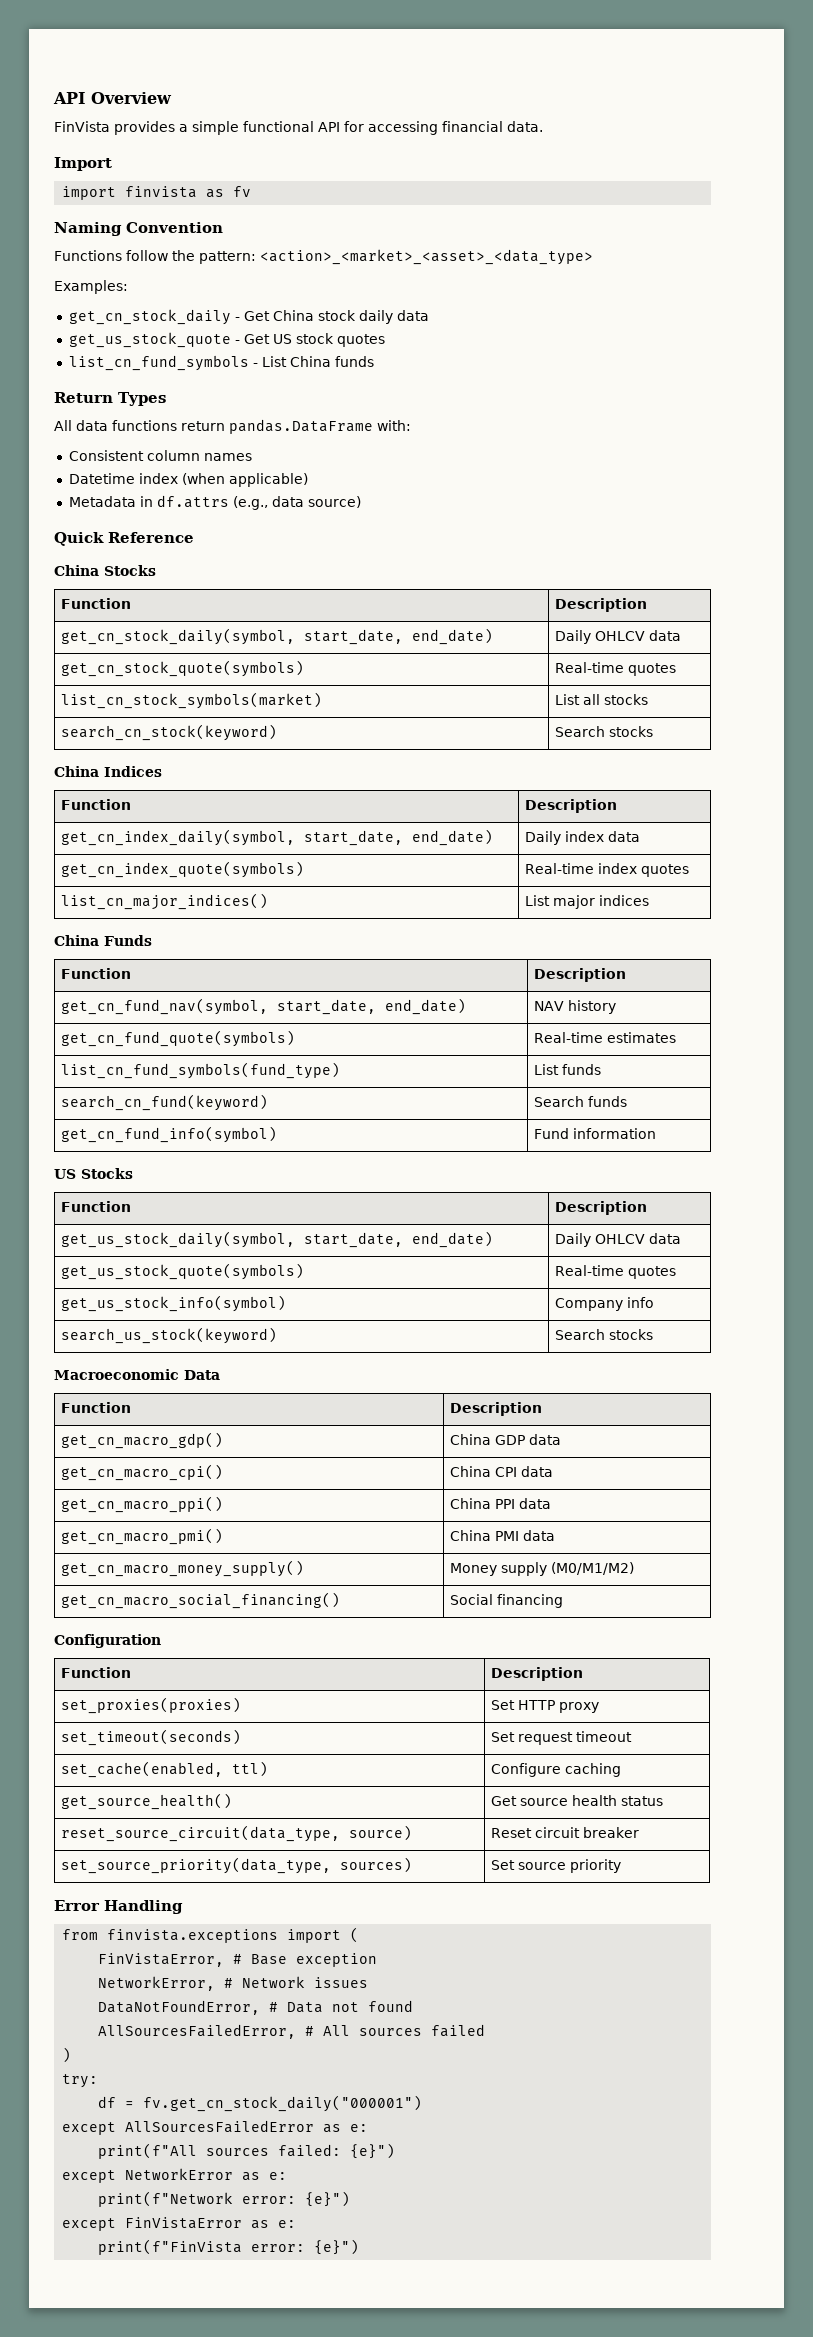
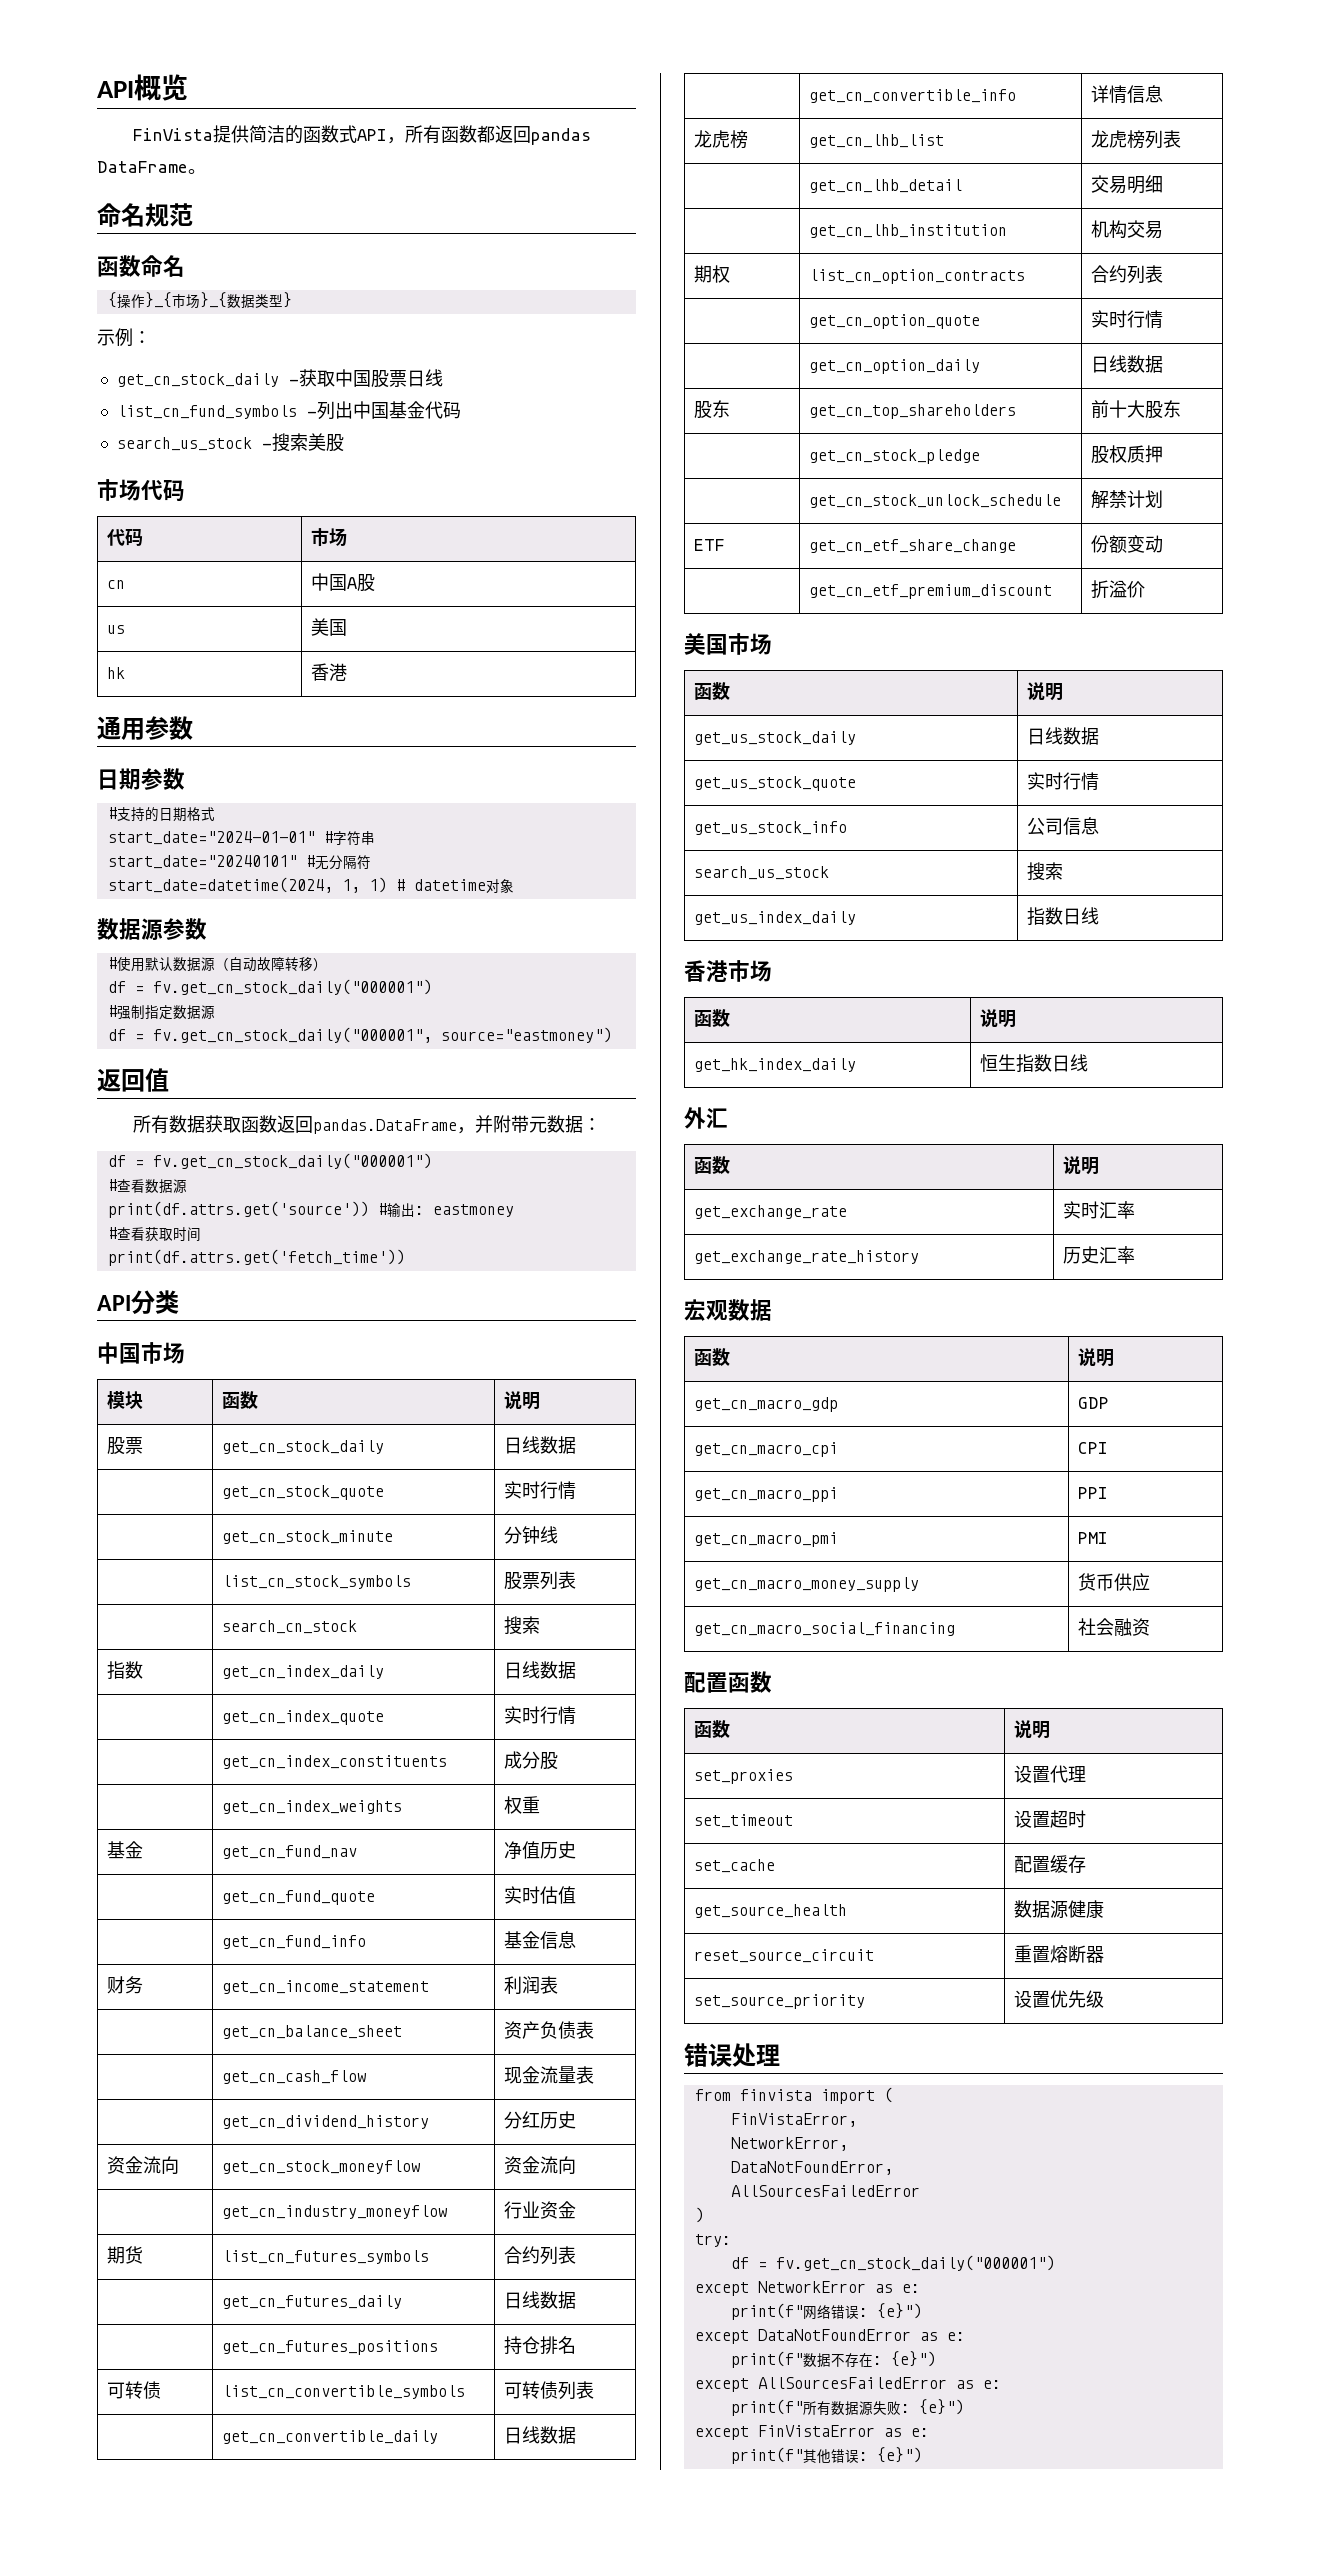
[53,92,172,104] API Overview -> [97,74,188,101] API概览
[113,121,543,135] [54,157,112,171] [62,186,252,200] [54,222,223,236] [54,249,593,265] [54,280,128,294] [68,309,429,325] [68,332,385,348] [68,355,374,371] [54,392,166,406] [54,419,411,434] [68,450,252,461] [68,473,308,487] [68,495,361,510] [54,532,194,546] [54,565,156,576] [61,598,132,609] [555,598,648,612] [61,628,494,645] [555,630,682,644] [61,660,305,677] [555,662,677,676] [61,692,323,709] [555,694,649,705] [61,724,278,741] [555,726,654,737] [54,766,162,777] [61,799,132,810] [525,799,618,813] [61,829,494,846] [525,831,641,845] [61,861,305,878] [525,863,690,877] [61,893,269,910] [525,895,650,909] [54,935,152,946] [61,968,132,979] [534,968,627,982] [61,998,467,1015] [534,1000,617,1014] [61,1030,296,1047] [534,1032,677,1043] [61,1062,341,1079] [534,1064,602,1075] [61,1094,269,1111] [534,1096,628,1107] [61,1126,278,1143] [534,1128,657,1139] [54,1168,133,1179] [61,1201,132,1212] [555,1201,648,1215] [61,1231,494,1248] [555,1233,682,1247] [61,1263,305,1280] [555,1265,677,1279] [61,1295,287,1312] [555,1297,655,1311] [61,1327,278,1344] [555,1329,654,1340] [54,1369,220,1380] [61,1402,132,1413] [450,1402,543,1416] [61,1432,224,1449] [450,1434,562,1445] [61,1464,224,1481] [450,1466,554,1477] [61,1496,224,1513] [450,1498,552,1509] [61,1528,224,1545] [450,1530,556,1541] [61,1560,305,1577] [450,1562,635,1576] [61,1592,341,1609] [450,1594,564,1608] [54,1634,161,1648] [61,1667,132,1678] [491,1667,584,1681] [61,1697,242,1714] [491,1700,600,1713] [61,1729,242,1746] [491,1731,633,1745] [61,1761,269,1778] [491,1763,622,1777] [61,1793,233,1810] [491,1795,664,1806] [61,1825,413,1842] [491,1827,640,1838] [61,1857,413,1874] [491,1859,622,1873] [54,1900,183,1914] provides a simple functional API for accessing financial data. // Import // import finvista as fv // Naming Convention // Functions follow the pattern: <action>_<market>_<asset>_<data_type> // Examples: // get_cn_stock_daily - Get China stock daily data // get_us_stock_quote - Get US stock quotes // list_cn_fund_symbols - List China funds // Return Types // All data functions return pandas.DataFrame with: // Consistent column names // Datetime index (when applicable) // Metadata in df.attrs (e.g., data source) // Quick Reference // China Stocks // Function | Description // get_cn_stock_daily(symbol, start_date, end_date) | Daily OHLCV data // get_cn_stock_quote(symbols) | Real-time quotes // list_cn_stock_symbols(market) | List all stocks // search_cn_stock(keyword) | Search stocks // China Indices // Function | Description // get_cn_index_daily(symbol, start_date, end_date) | Daily index data // get_cn_index_quote(symbols) | Real-time index quotes // list_cn_major_indices() | List major indices // China Funds // Function | Description // get_cn_fund_nav(symbol, start_date, end_date) | NAV history // get_cn_fund_quote(symbols) | Real-time estimates // list_cn_fund_symbols(fund_type) | List funds // search_cn_fund(keyword) | Search funds // get_cn_fund_info(symbol) | Fund information // US Stocks // Function | Description // get_us_stock_daily(symbol, start_date, end_date) | Daily OHLCV data // get_us_stock_quote(symbols) | Real-time quotes // get_us_stock_info(symbol) | Company info // search_us_stock(keyword) | Search stocks // Macroeconomic Data // Function | Description // get_cn_macro_gdp() | China GDP data // get_cn_macro_cpi() | China CPI data // get_cn_macro_ppi() | China PPI data // get_cn_macro_pmi() | China PMI data // get_cn_macro_money_supply() | Money supply (M0/M1/M2) // get_cn_macro_social_financing() | Social financing // Configuration // Function | Description // set_proxies(proxies) | Set HTTP proxy // set_timeout(seconds) | Set request timeout // set_cache(enabled, ttl) | Configure caching // get_source_health() | Get source health status // reset_source_circuit(data_type, source) | Reset circuit breaker // set_source_priority(data_type, sources) | Set source priority // Error Handling -> [212,125,591,145] [97,161,206,174] [97,203,193,227] [97,255,185,277] [107,292,292,309] [97,328,151,347] [116,369,443,388] [116,401,461,420] [116,433,344,452] [97,479,185,502] [107,528,144,546] [311,528,348,547] [107,580,126,589] [311,573,376,592] [107,625,126,634] [311,618,348,636] [107,667,126,679] [311,663,348,681] [97,716,193,740] [97,768,185,790] [107,807,215,822] [107,831,375,846] [107,855,371,870] [107,877,514,893] [97,918,207,941] [107,956,327,972] [107,979,432,995] [107,1005,215,1020] [107,1027,612,1043] [97,1068,169,1092] [132,1115,601,1134] [107,1153,432,1169] [107,1179,187,1193] [107,1201,514,1218] [107,1227,201,1242] [107,1249,405,1266] [97,1290,179,1315] [97,1342,185,1364] [107,1391,144,1409] [222,1391,259,1409] [504,1391,541,1410] [107,1437,144,1455] [222,1440,385,1454] [504,1436,577,1454] [222,1485,385,1500] [504,1481,577,1500] [222,1530,394,1544] [504,1526,559,1544] [222,1575,412,1589] [504,1571,577,1590] [222,1620,358,1634] [504,1616,541,1635] [107,1661,144,1680] [222,1665,385,1679] [504,1661,577,1679] [222,1710,385,1725] [504,1706,577,1725] [222,1755,448,1769] [504,1751,559,1770] [222,1800,403,1814] [504,1796,541,1814] [107,1841,144,1859] [222,1845,358,1859] [504,1841,577,1860] [222,1890,376,1905] [504,1886,577,1904] [222,1935,367,1949] [504,1931,577,1949] [107,1976,144,1994] [222,1980,430,1994] [504,1976,559,1994] [222,2025,403,2039] [504,2021,595,2039] [222,2070,367,2084] [504,2066,595,2084] [222,2115,430,2129] [504,2111,577,2129] [107,2156,180,2174] [222,2160,421,2174] [504,2156,577,2174] [222,2205,448,2219] [504,2201,577,2219] [107,2246,144,2264] [222,2250,430,2264] [504,2246,577,2265] [222,2295,403,2309] [504,2291,577,2309] [222,2340,439,2355] [504,2336,577,2355] [107,2381,162,2399] [222,2385,466,2399] [504,2381,595,2400] [222,2430,439,2444] [504,2426,577,2444] [809,89,1017,103] [1091,85,1164,104] [694,130,749,149] [809,134,945,148] [1091,130,1182,149] [809,179,963,193] [1091,175,1164,194] [809,224,1008,238] [1091,220,1164,239] [694,265,731,283] [809,269,1026,284] [1091,265,1164,284] [809,314,981,329] [1091,310,1164,329] [809,359,981,374] [1091,355,1164,373] [694,400,731,419] [809,404,1017,419] [1091,400,1182,419] [809,449,981,464] [1091,445,1164,464] [809,494,1062,508] [1091,490,1164,509] [694,539,726,551] [809,539,1017,553] [1091,535,1164,553] [809,584,1053,599] [1091,580,1146,599] [684,633,772,655] [694,682,731,700] [1027,682,1064,701] [694,731,857,745] [1027,727,1100,745] [694,776,857,791] [1027,772,1100,791] [694,821,848,835] [1027,817,1100,835] [694,866,830,880] [1027,862,1064,881] [694,911,857,925] [1027,907,1100,926] [684,960,772,982] [694,1009,731,1027] [980,1009,1017,1028] [694,1058,857,1072] [980,1054,1089,1073] [684,1107,728,1129] [694,1156,731,1174] [1063,1156,1100,1175] [694,1205,848,1219] [1063,1201,1136,1219] [694,1250,920,1264] [1063,1246,1136,1264] [684,1299,772,1321] [694,1348,731,1366] [1078,1348,1115,1367] [694,1397,839,1412] [1078,1397,1110,1409] [694,1442,839,1457] [1078,1442,1109,1454] [694,1487,839,1502] [1078,1487,1109,1499] [694,1532,839,1547] [1078,1532,1109,1544] [694,1577,920,1592] [1078,1573,1151,1591] [694,1622,956,1636] [1078,1618,1151,1636] [684,1671,772,1693] [694,1720,731,1738] [1014,1720,1051,1739] [694,1769,794,1784] [1014,1765,1087,1783] [694,1814,794,1828] [1014,1810,1087,1828] [694,1859,776,1873] [1014,1855,1087,1873] [694,1904,848,1918] [1014,1900,1105,1919] [694,1949,875,1963] [1014,1945,1105,1963] [694,1994,866,2009] [1014,1990,1105,2008] [684,2043,780,2067] 提供简洁的函数式API，所有函数都返回pandas DataFrame。 // 命名规范 // 函数命名 // {操作}_{市场}_{数据类型} // 示例： // get_cn_stock_daily -获取中国股票日线 // list_cn_fund_symbols -列出中国基金代码 // search_us_stock -搜索美股 // 市场代码 // 代码 | 市场 // cn | 中国A股 // us | 美国 // hk | 香港 // 通用参数 // 日期参数 // #支持的日期格式 // start_date="2024-01-01" #字符串 // start_date="20240101" #无分隔符 // start_date=datetime(2024, 1, 1) # datetime对象 // 数据源参数 // #使用默认数据源（自动故障转移） // df = fv.get_cn_stock_daily("000001") // #强制指定数据源 // df = fv.get_cn_stock_daily("000001", source="eastmoney") // 返回值 // 所有数据获取函数返回pandas.DataFrame，并附带元数据： // df = fv.get_cn_stock_daily("000001") // #查看数据源 // print(df.attrs.get('source')) #输出: eastmoney // #查看获取时间 // print(df.attrs.get('fetch_time')) // API分类 // 中国市场 // 模块 | 函数 | 说明 // 股票 | get_cn_stock_daily | 日线数据 // | get_cn_stock_quote | 实时行情 // | get_cn_stock_minute | 分钟线 // | list_cn_stock_symbols | 股票列表 // | search_cn_stock | 搜索 // 指数 | get_cn_index_daily | 日线数据 // | get_cn_index_quote | 实时行情 // | get_cn_index_constituents | 成分股 // | get_cn_index_weights | 权重 // 基金 | get_cn_fund_nav | 净值历史 // | get_cn_fund_quote | 实时估值 // | get_cn_fund_info | 基金信息 // 财务 | get_cn_income_statement | 利润表 // | get_cn_balance_sheet | 资产负债表 // | get_cn_cash_flow | 现金流量表 // | get_cn_dividend_history | 分红历史 // 资金流向 | get_cn_stock_moneyflow | 资金流向 // | get_cn_industry_moneyflow | 行业资金 // 期货 | list_cn_futures_symbols | 合约列表 // | get_cn_futures_daily | 日线数据 // | get_cn_futures_positions | 持仓排名 // 可转债 | list_cn_convertible_symbols | 可转债列表 // | get_cn_convertible_daily | 日线数据 // | get_cn_convertible_info | 详情信息 // 龙虎榜 | get_cn_lhb_list | 龙虎榜列表 // | get_cn_lhb_detail | 交易明细 // | get_cn_lhb_institution | 机构交易 // 期权 | list_cn_option_contracts | 合约列表 // | get_cn_option_quote | 实时行情 // | get_cn_option_daily | 日线数据 // 股东 | get_cn_top_shareholders | 前十大股东 // | get_cn_stock_pledge | 股权质押 // | get_cn_stock_unlock_schedule | 解禁计划 // ETF | get_cn_etf_share_change | 份额变动 // | get_cn_etf_premium_discount | 折溢价 // 美国市场 // 函数 | 说明 // get_us_stock_daily | 日线数据 // get_us_stock_quote | 实时行情 // get_us_stock_info | 公司信息 // search_us_stock | 搜索 // get_us_index_daily | 指数日线 // 香港市场 // 函数 | 说明 // get_hk_index_daily | 恒生指数日线 // 外汇 // 函数 | 说明 // get_exchange_rate | 实时汇率 // get_exchange_rate_history | 历史汇率 // 宏观数据 // 函数 | 说明 // get_cn_macro_gdp | GDP // get_cn_macro_cpi | CPI // get_cn_macro_ppi | PPI // get_cn_macro_pmi | PMI // get_cn_macro_money_supply | 货币供应 // get_cn_macro_social_financing | 社会融资 // 配置函数 // 函数 | 说明 // set_proxies | 设置代理 // set_timeout | 设置超时 // set_cache | 配置缓存 // get_source_health | 数据源健康 // reset_source_circuit | 重置熔断器 // set_source_priority | 设置优先级 // 错误处理
[107,1929,279,1943] finvista.exceptions -> [739,2089,812,2101] finvista
[233,1953,378,1967] [98,1976,369,1991] [98,2000,414,2015] [98,2024,486,2039] # Base exception // NetworkError, # Network issues // DataNotFoundError, # Data not found // AllSourcesFailedError, # All sources failed -> [730,2137,848,2151] [730,2161,893,2175] [730,2185,920,2197] // NetworkError, // DataNotFoundError, // AllSourcesFailedError
[125,2120,369,2133] [98,2143,396,2159] [62,2168,288,2183] [98,2191,297,2207] AllSourcesFailedError as e: // print(f"All sources failed: {e}") // except NetworkError as e: // print(f"Network error: -> [757,2281,920,2293] [730,2303,922,2320] [694,2329,965,2344] [730,2351,936,2368] [694,2377,1001,2392] [730,2399,910,2416] NetworkError as e: // print(f"网络错误: {e}") // except DataNotFoundError as e: // print(f"数据不存在: {e}") // except AllSourcesFailedError as e: // print(f"所有数据源失败:
[98,2239,306,2255] print(f"FinVista error: -> [730,2447,868,2464] print(f"其他错误:

